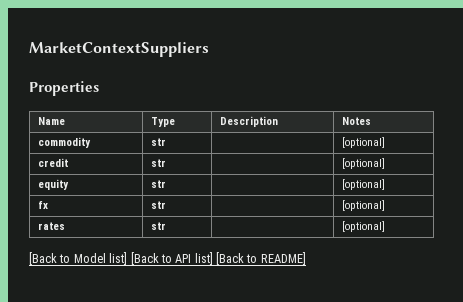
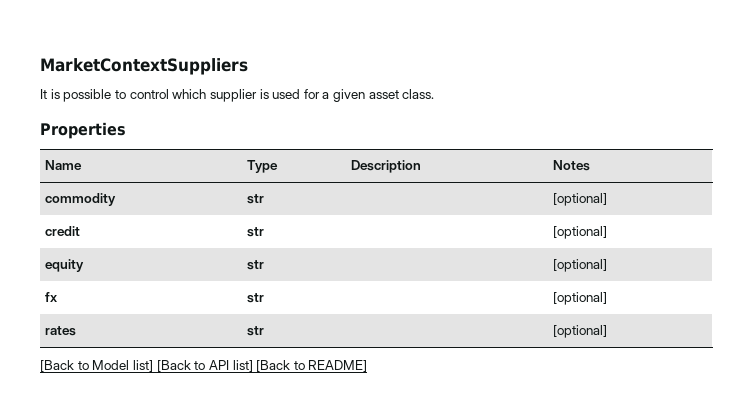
(209, 49) none -> [40,89,435,102] // It is possible to control which supplier is used for a given asset class.

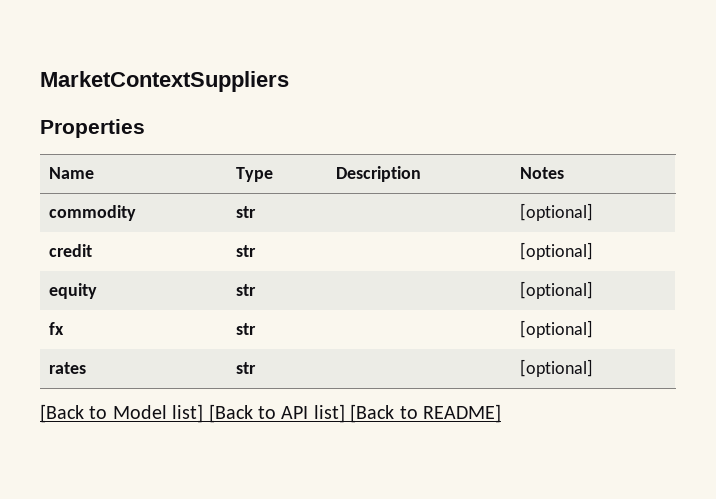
[40,89,435,102] // It is possible to control which supplier is used for a given asset class. -> (289, 81) none

